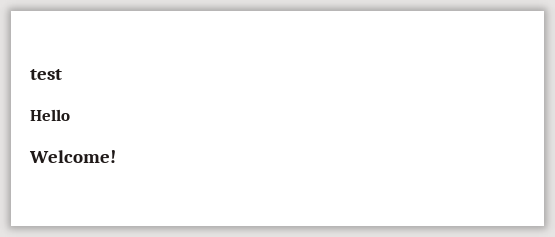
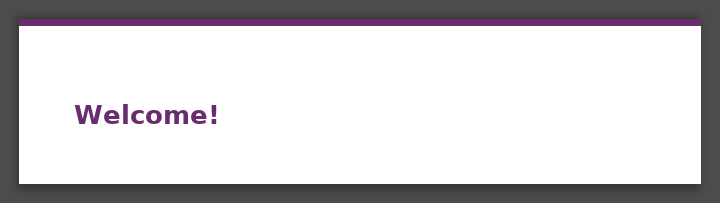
[30,69,62,80] [30,109,70,121] test // Hello // -> (74, 114) none

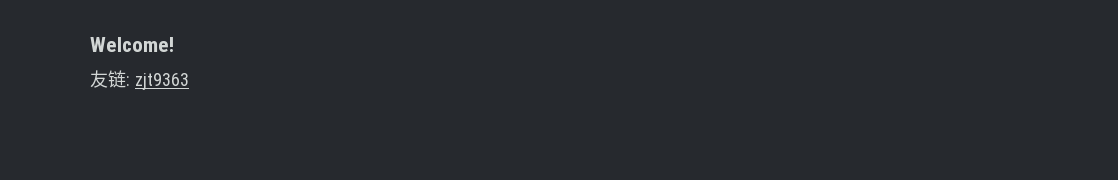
(220, 114) none -> [90,70,189,90] // 友链: zjt9363

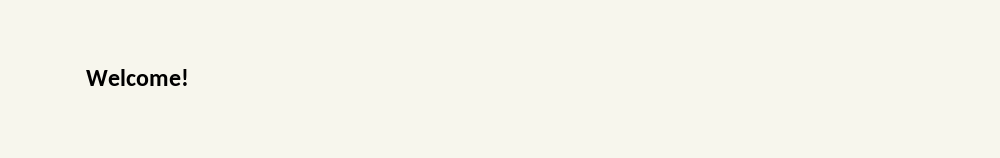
[90,70,189,90] // 友链: zjt9363 -> (189, 77) none

